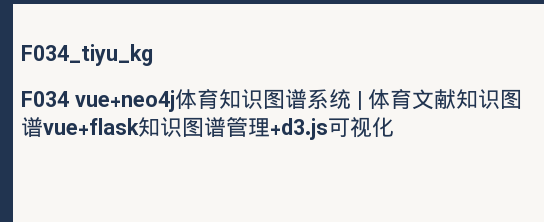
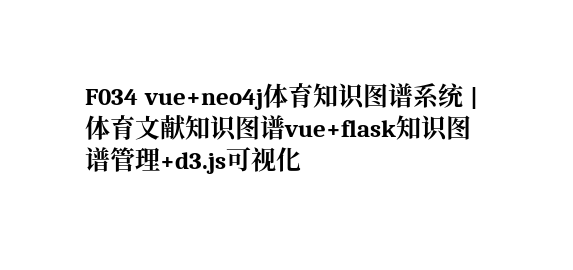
[21,44,153,66] F034_tiyu_kg // -> (85, 97) none

